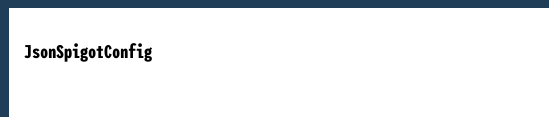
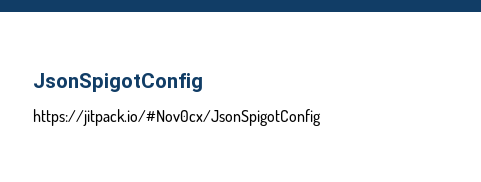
(153, 52) none -> [33,109,321,126] // https://jitpack.io/#Nov0cx/JsonSpigotConfig

